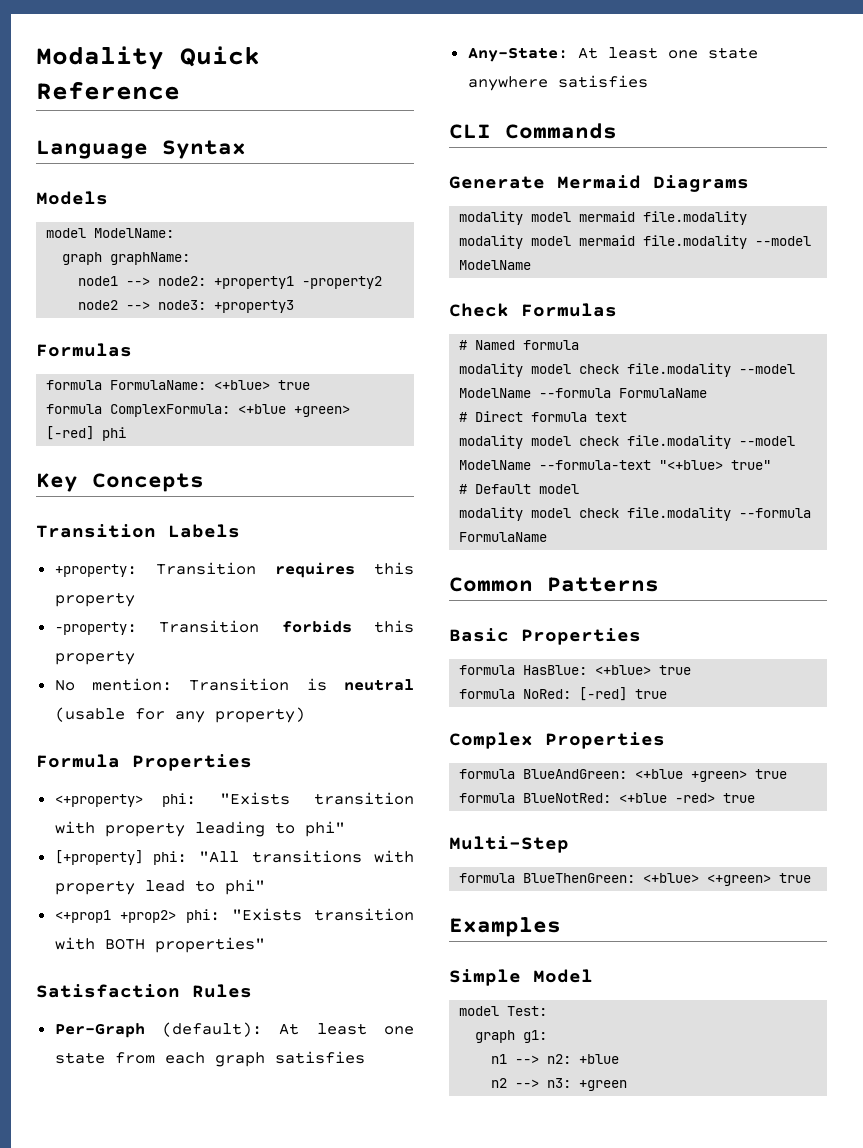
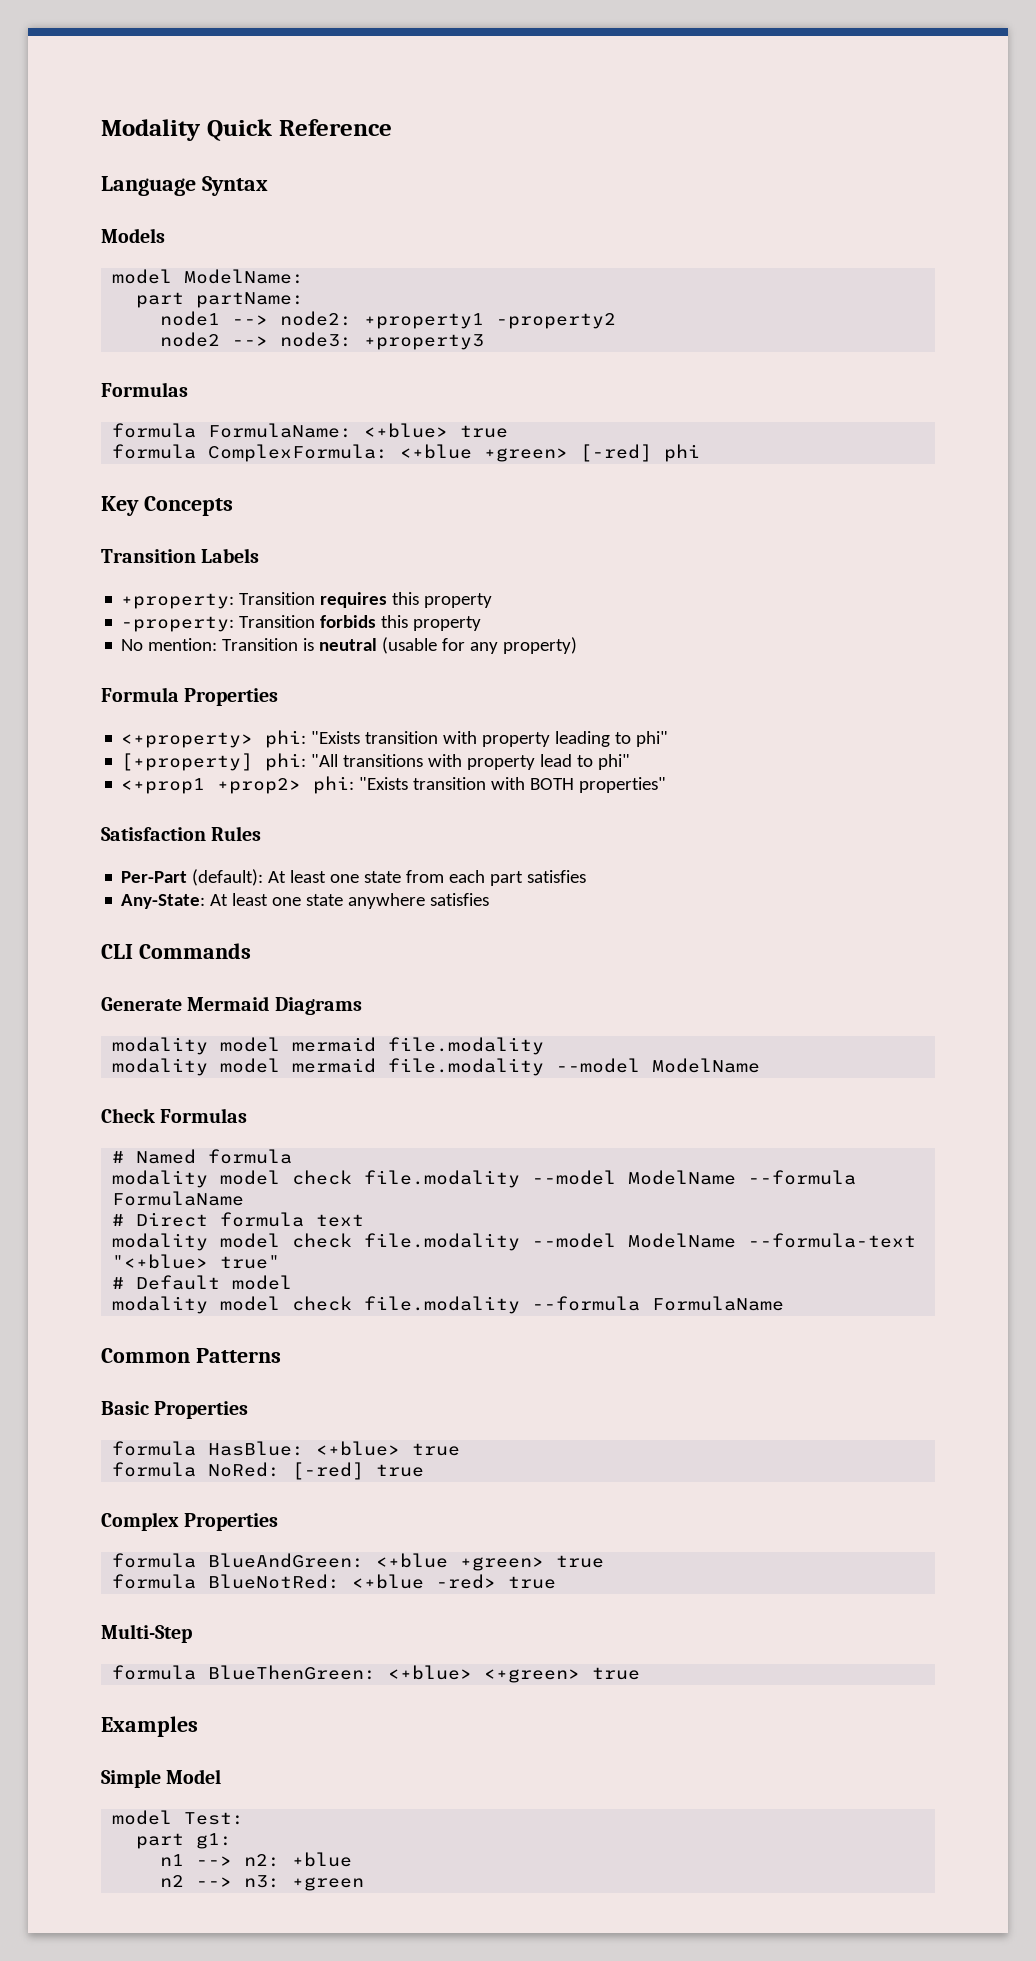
[62,252,191,265] graph graphName: -> [136,292,305,308] part partName:
[54,1023,145,1038] Per-Graph -> [121,871,188,883] Per-Part
[214,1052,265,1067] graph -> [490,871,524,886] part
[475,1030,516,1043] graph -> [136,1833,185,1849] part

